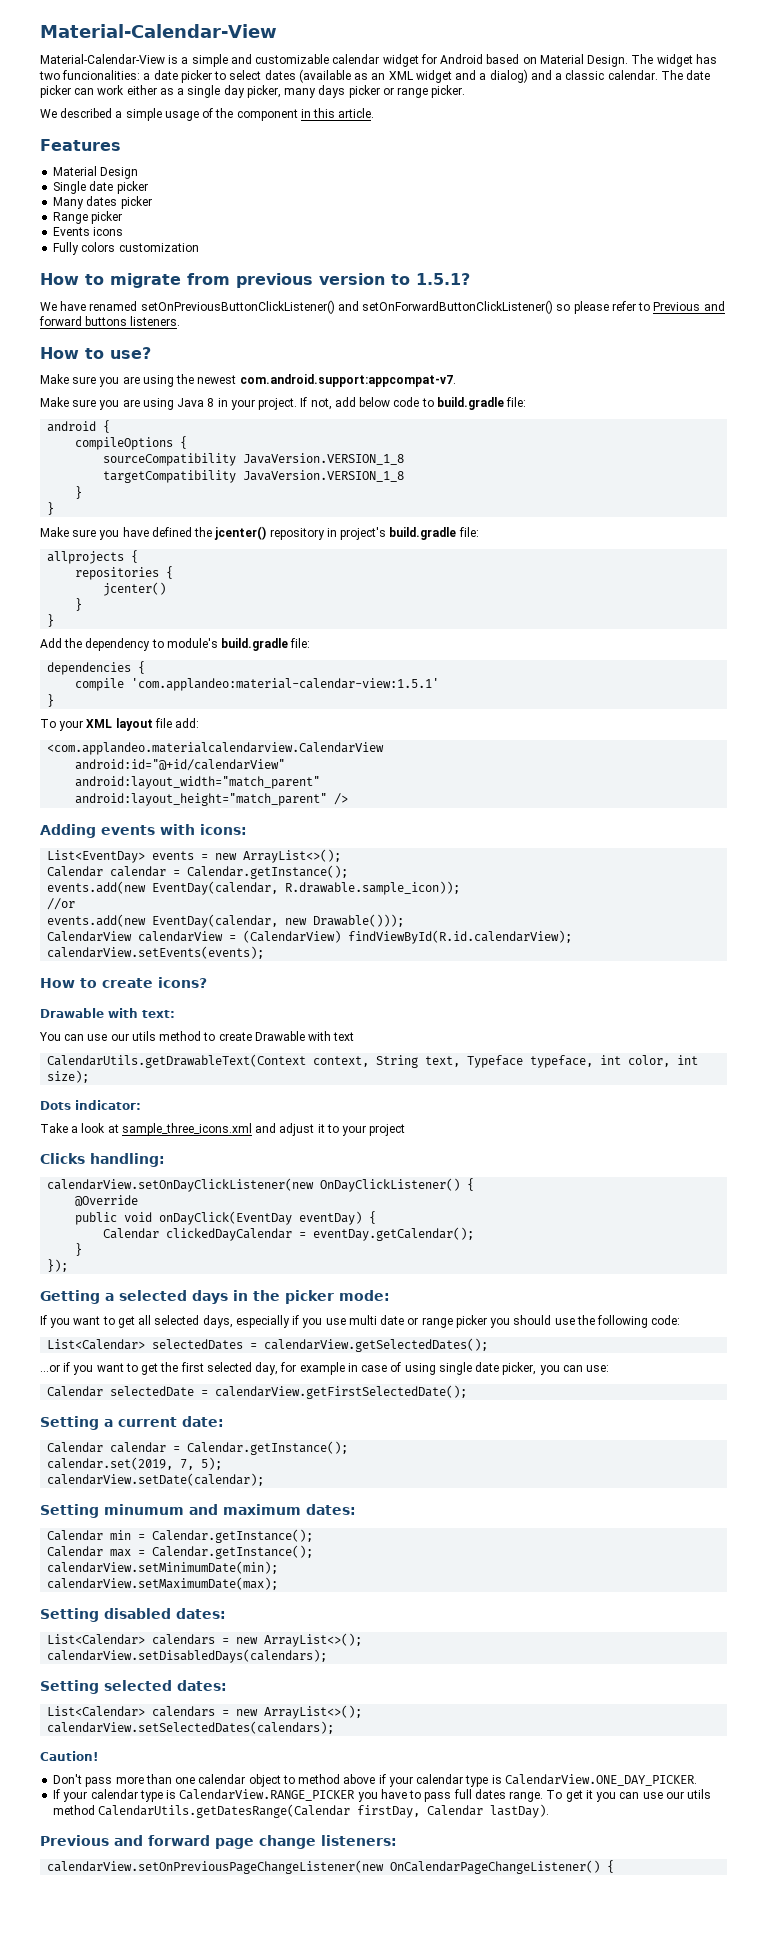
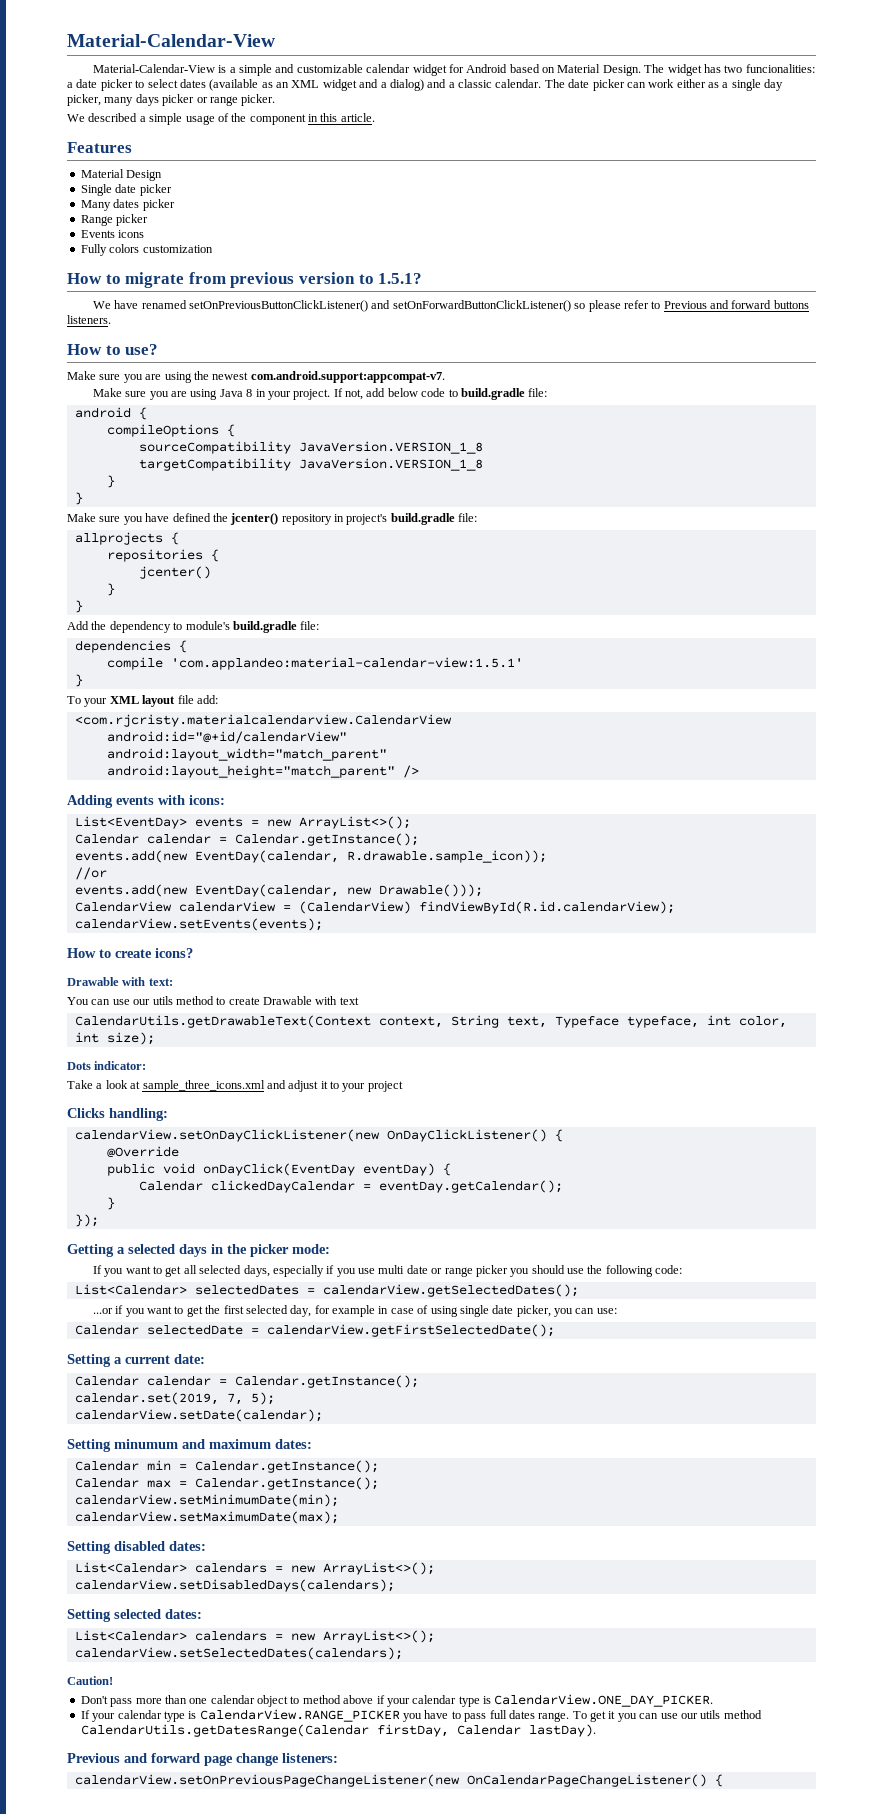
[47,742,385,755] <com.applandeo.materialcalendarview.CalendarView -> [74,714,452,727] <com.rjcristy.materialcalendarview.CalendarView

